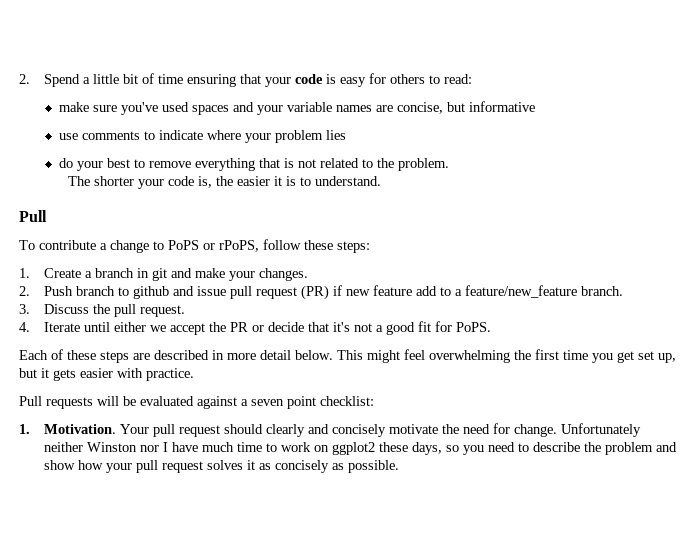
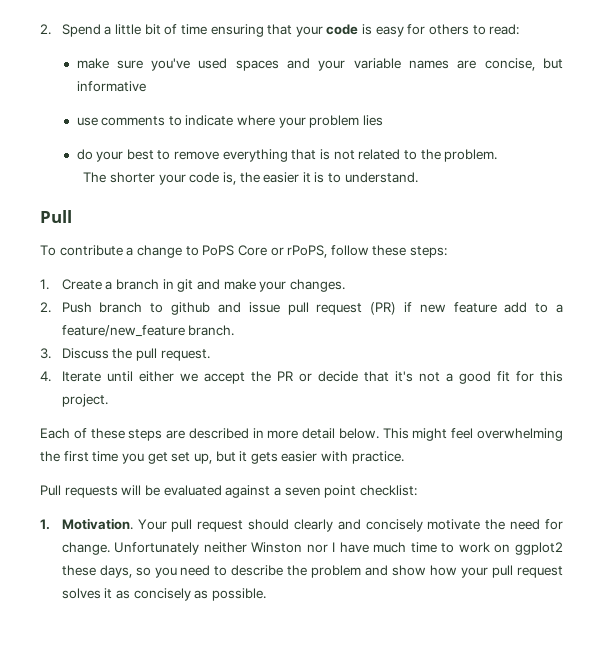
(199, 245) none -> [237,245,267,256] Core
[455,322,491,332] PoPS. -> [539,371,563,382] [61,394,108,407] this project.

